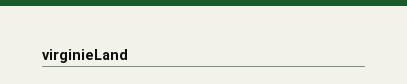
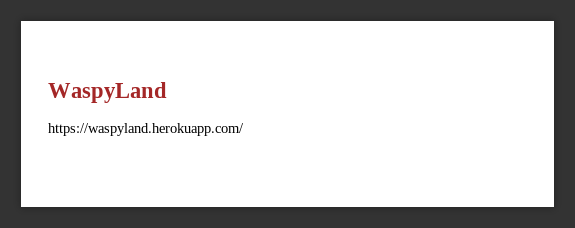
[42,49,128,63] virginieLand -> [48,82,167,103] [48,123,244,136] WaspyLand // https://waspyland.herokuapp.com/

